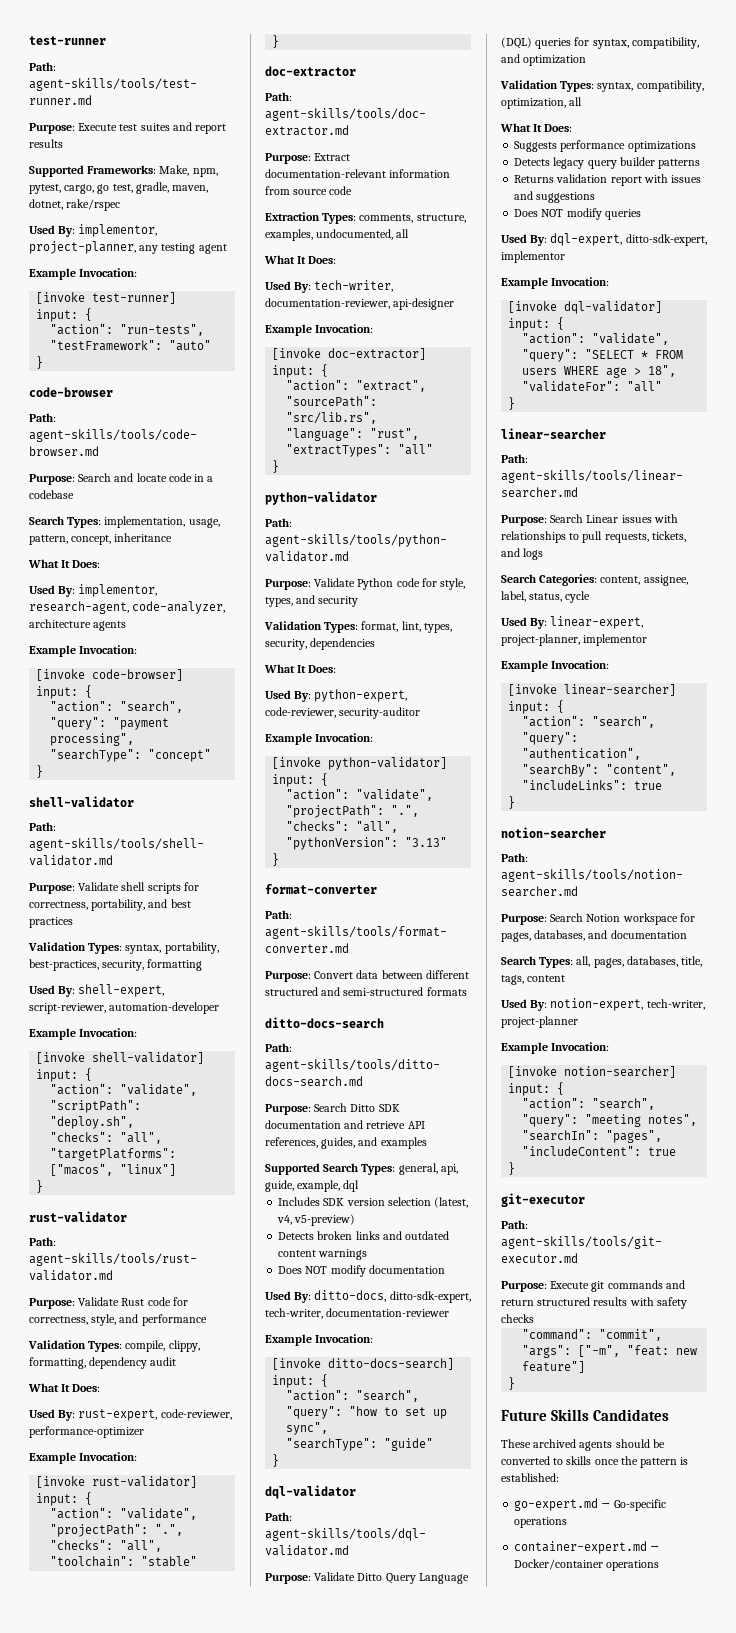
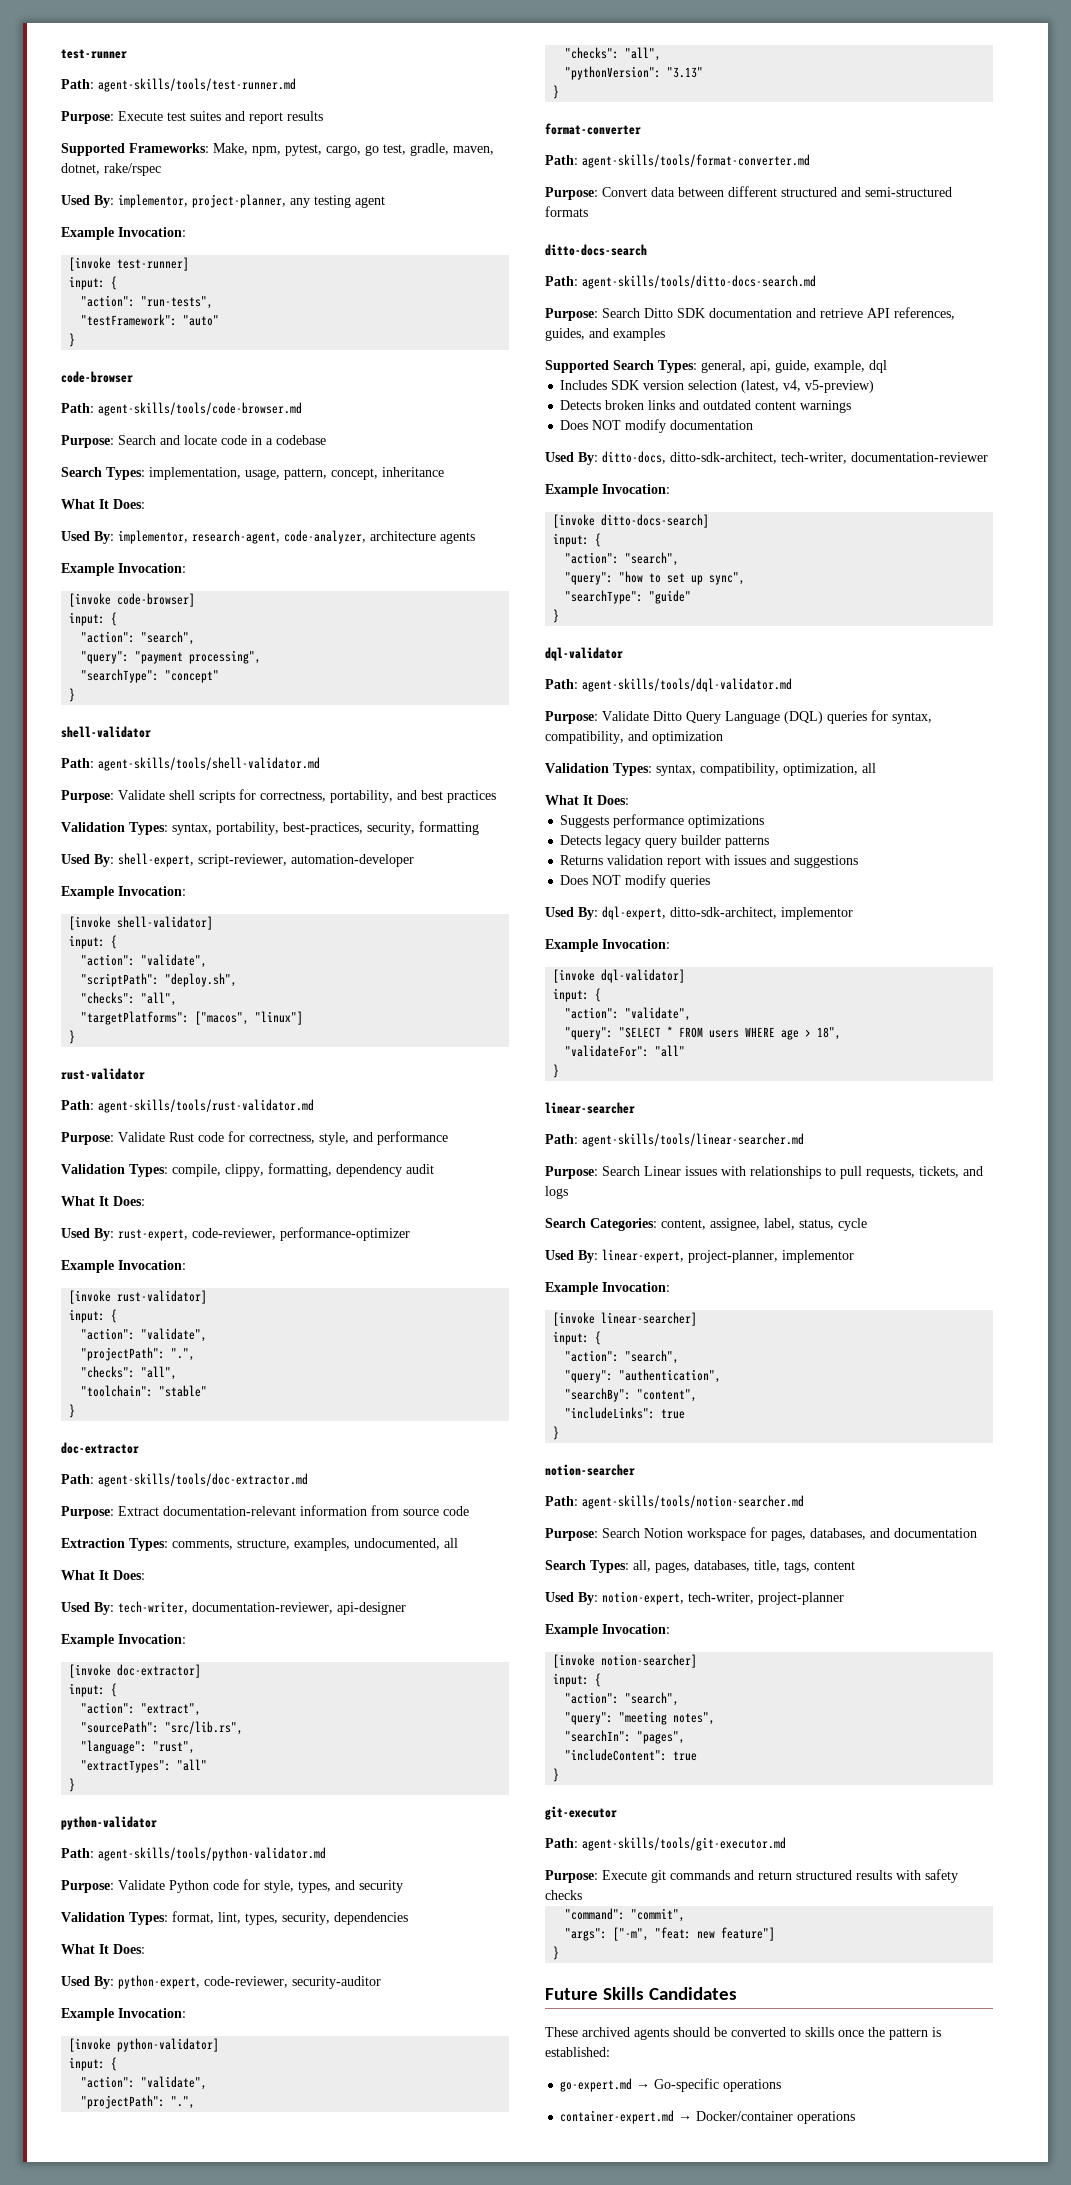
[389,1291,471,1303] ditto-sdk-expert, -> [670,452,777,464] ditto-sdk-architect,
[625,234,707,246] ditto-sdk-expert, -> [670,907,777,919] ditto-sdk-architect,

